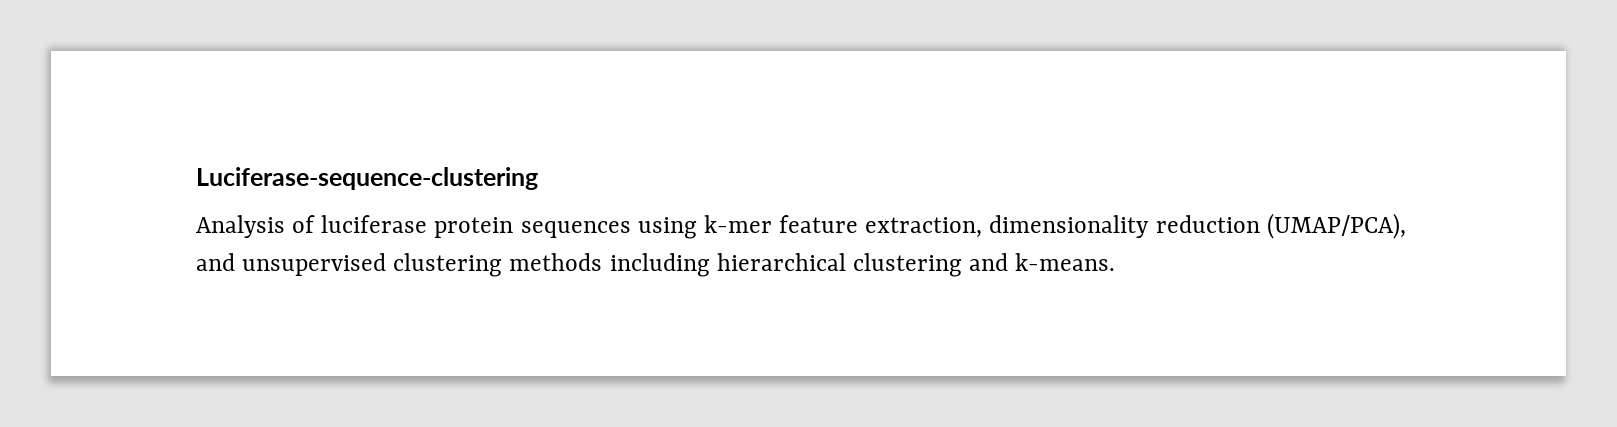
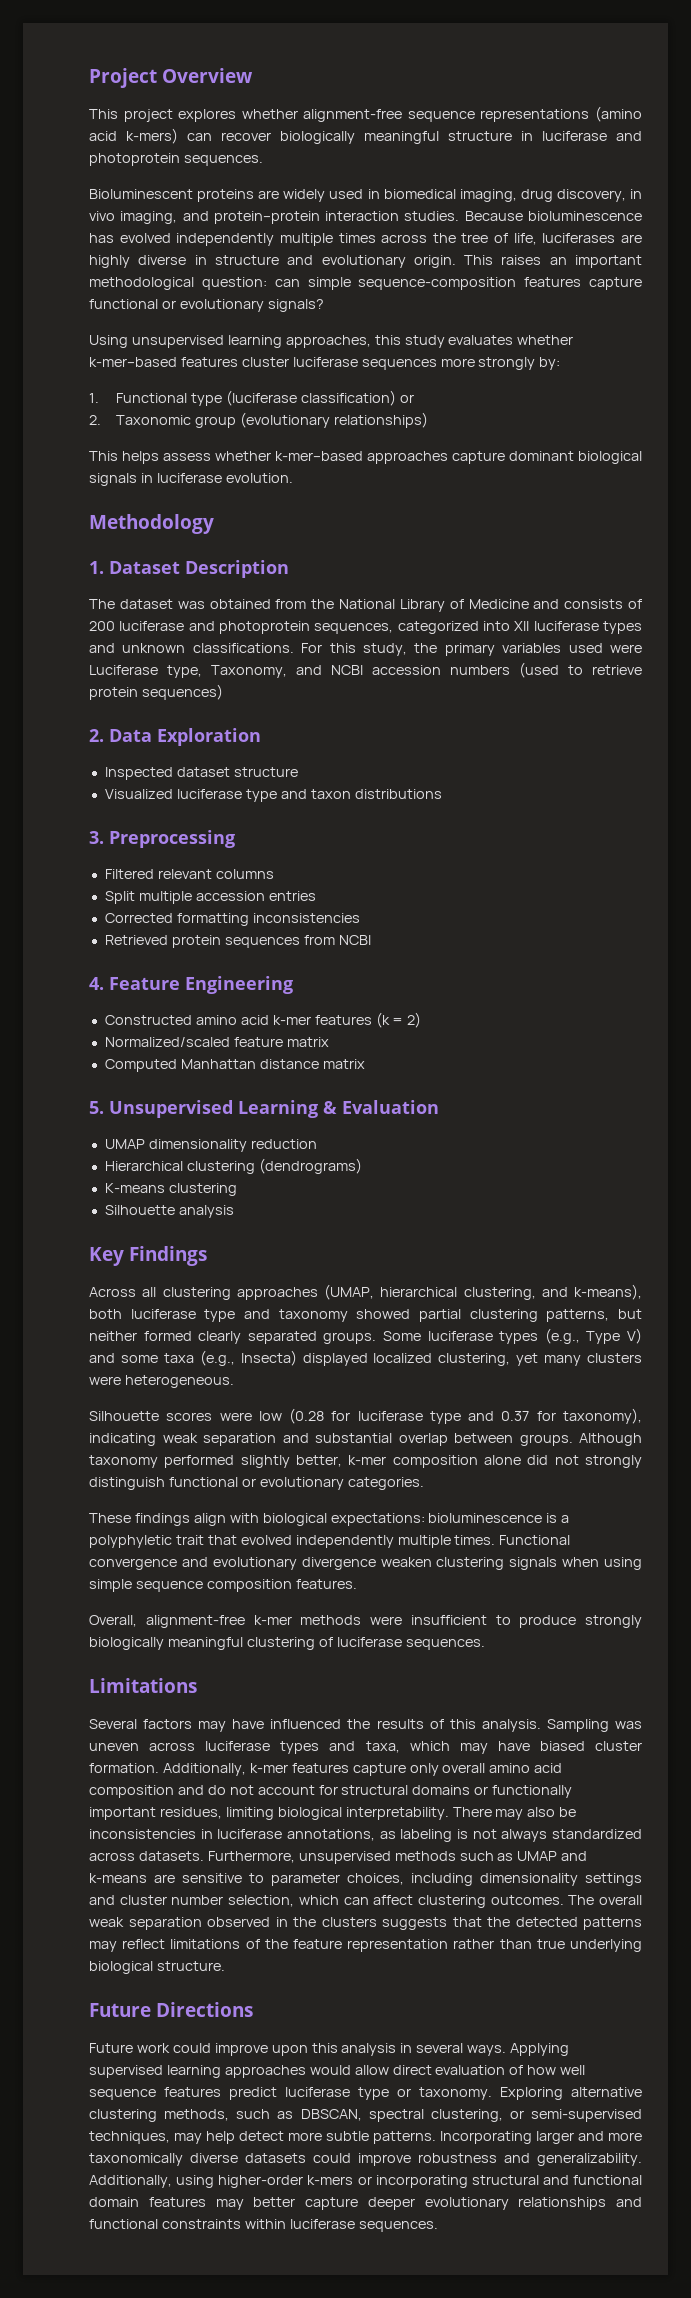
[196,167,538,190] [196,213,1406,239] [196,253,1116,277] Luciferase-sequence-clustering // Analysis of luciferase protein sequences using k-mer feature extraction, dimensionality reduction (UMAP/PCA), and unsupervised clustering methods including hierarchical clustering and k-means. -> [89,68,254,88] [89,106,642,122] [89,128,642,144] [89,153,263,166] [89,189,643,202] [89,211,642,224] [89,233,642,246] [89,255,642,268] [89,277,642,290] [89,299,324,312] [89,335,574,348] [89,357,561,370] [89,390,414,406] [89,412,428,428] [89,451,642,464] [89,473,293,486] [89,514,214,534] [89,560,289,578] [89,599,642,612] [89,621,642,634] [89,643,642,656] [89,662,642,678] [89,684,223,700] [89,728,261,746] [104,767,298,780] [104,789,442,802] [89,830,235,848] [104,869,274,879] [104,891,316,904] [104,913,360,926] [104,935,371,948] [89,976,293,994] [104,1012,422,1028] [104,1037,329,1047] [104,1059,365,1072] [89,1100,439,1118] [104,1139,317,1152] [104,1158,362,1174] [104,1183,237,1196] [104,1205,234,1218] [89,1246,208,1266] [89,1284,642,1300] [89,1309,642,1322] [89,1328,643,1344] [89,1350,642,1366] [89,1375,234,1388] [89,1408,642,1424] [89,1433,642,1446] [89,1455,642,1468] [89,1477,424,1490] [89,1513,570,1526] [89,1535,571,1548] [89,1557,642,1570] [89,1579,357,1592] [89,1615,642,1628] [89,1637,485,1650] [89,1678,197,1693] [89,1719,642,1732] [89,1741,643,1754] [89,1763,563,1776] [89,1785,573,1798] [89,1807,577,1820] [89,1829,643,1842] [89,1851,588,1864] [89,1873,642,1886] [89,1895,642,1908] [89,1917,642,1930] [89,1939,642,1952] [89,1961,225,1974] [89,2002,254,2017] [89,2043,570,2056] [89,2065,586,2078] [89,2087,642,2100] [89,2109,642,2122] [89,2131,642,2144] [89,2153,642,2166] [89,2175,642,2188] [89,2197,642,2210] [89,2219,438,2232] Project Overview // This project explores whether alignment-free sequence representations (amino acid k-mers) can recover biologically meaningful structure in luciferase and photoprotein sequences. // Bioluminescent proteins are widely used in biomedical imaging, drug discovery, in vivo imaging, and protein–protein interaction studies. Because bioluminescence has evolved independently multiple times across the tree of life, luciferases are highly diverse in structure and evolutionary origin. This raises an important methodological question: can simple sequence-composition features capture functional or evolutionary signals? // Using unsupervised learning approaches, this study evaluates whether k-mer–based features cluster luciferase sequences more strongly by: // 1. Functional type (luciferase classification) or // 2. Taxonomic group (evolutionary relationships) // This helps assess whether k-mer–based approaches capture dominant biological signals in luciferase evolution. // Methodology // 1. Dataset Description // The dataset was obtained from the National Library of Medicine and consists of 200 luciferase and photoprotein sequences, categorized into XII luciferase types and unknown classifications. For this study, the primary variables used were Luciferase type, Taxonomy, and NCBI accession numbers (used to retrieve protein sequences) // 2. Data Exploration // Inspected dataset structure // Visualized luciferase type and taxon distributions // 3. Preprocessing // Filtered relevant columns // Split multiple accession entries // Corrected formatting inconsistencies // Retrieved protein sequences from NCBI // 4. Feature Engineering // Constructed amino acid k-mer features (k = 2) // Normalized/scaled feature matrix // Computed Manhattan distance matrix // 5. Unsupervised Learning & Evaluation // UMAP dimensionality reduction // Hierarchical clustering (dendrograms) // K-means clustering // Silhouette analysis // Key Findings // Across all clustering approaches (UMAP, hierarchical clustering, and k-means), both luciferase type and taxonomy showed partial clustering patterns, but neither formed clearly separated groups. Some luciferase types (e.g., Type V) and some taxa (e.g., Insecta) displayed localized clustering, yet many clusters were heterogeneous. // Silhouette scores were low (0.28 for luciferase type and 0.37 for taxonomy), indicating weak separation and substantial overlap between groups. Although taxonomy performed slightly better, k-mer composition alone did not strongly distinguish functional or evolutionary categories. // These findings align with biological expectations: bioluminescence is a polyphyletic trait that evolved independently multiple times. Functional convergence and evolutionary divergence weaken clustering signals when using simple sequence composition features. // Overall, alignment-free k-mer methods were insufficient to produce strongly biologically meaningful clustering of luciferase sequences. // Limitations // Several factors may have influenced the results of this analysis. Sampling was uneven across luciferase types and taxa, which may have biased cluster formation. Additionally, k-mer features capture only overall amino acid composition and do not account for structural domains or functionally important residues, limiting biological interpretability. There may also be inconsistencies in luciferase annotations, as labeling is not always standardized across datasets. Furthermore, unsupervised methods such as UMAP and k-means are sensitive to parameter choices, including dimensionality settings and cluster number selection, which can affect clustering outcomes. The overall weak separation observed in the clusters suggests that the detected patterns may reflect limitations of the feature representation rather than true underlying biological structure. // Future Directions // Future work could improve upon this analysis in several ways. Applying supervised learning approaches would allow direct evaluation of how well sequence features predict luciferase type or taxonomy. Exploring alternative clustering methods, such as DBSCAN, spectral clustering, or semi-supervised techniques, may help detect more subtle patterns. Incorporating larger and more taxonomically diverse datasets could improve robustness and generalizability. Additionally, using higher-order k-mers or incorporating structural and functional domain features may better capture deeper evolutionary relationships and functional constraints within luciferase sequences.

